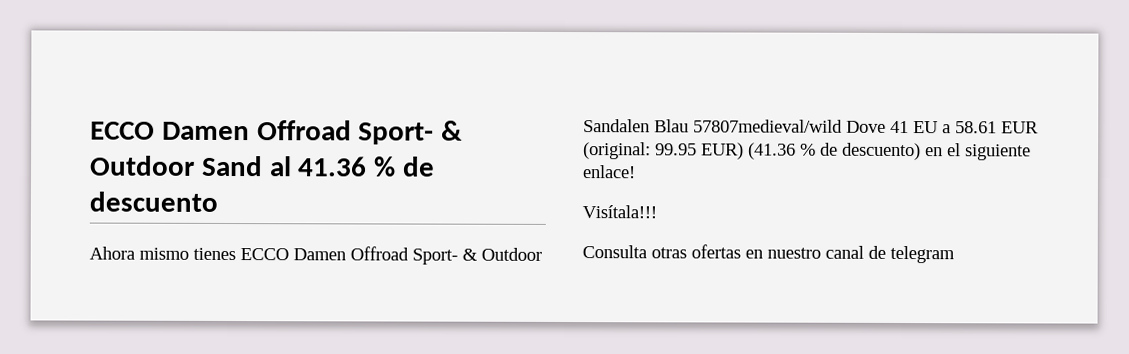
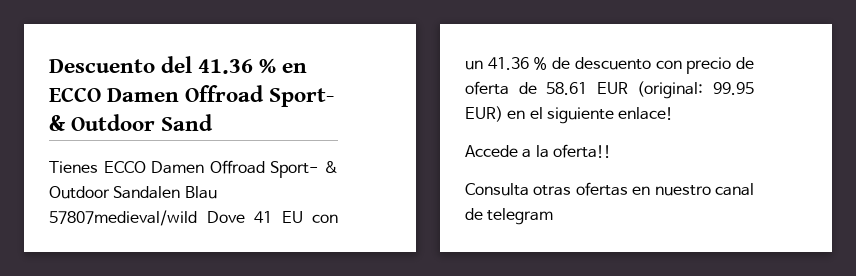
(90, 130) none -> [49,56,308,74] Descuento del 41.36 % en
[269,156,436,177] [89,191,218,212] [89,246,236,261] al 41.36 % de descuento // Ahora mismo tienes -> [49,161,98,173] // Tienes
[942,124,951,134] a -> [312,214,338,223] [465,57,754,74] [465,81,537,95] con un 41.36 % de descuento con precio de oferta de
[748,142,921,161] (41.36 % de descuento) -> (503, 114) none
[582,205,657,219] Visítala!!! -> [465,144,611,158] Accede a la oferta!!

